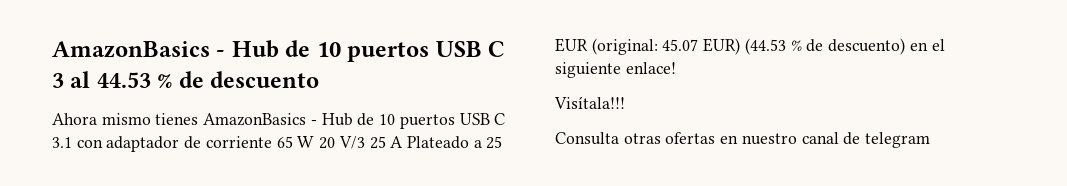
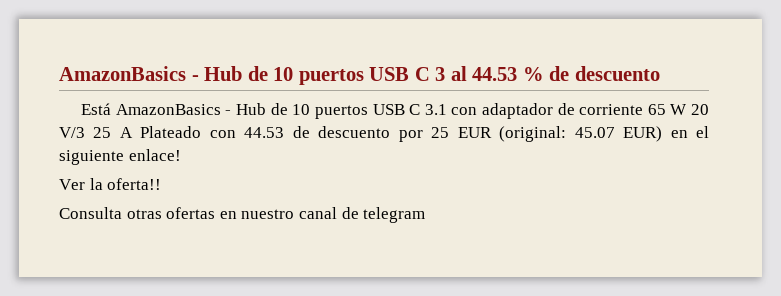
[52,113,199,125] Ahora mismo tienes -> [81,103,112,115] Está
[473,140,482,148] a -> [209,126,423,142] con 44.53 de descuento por
[744,38,906,55] (44.53 % de descuento) -> (663, 134) none
[554,96,625,109] Visítala!!! -> [59,178,162,190] Ver la oferta!!

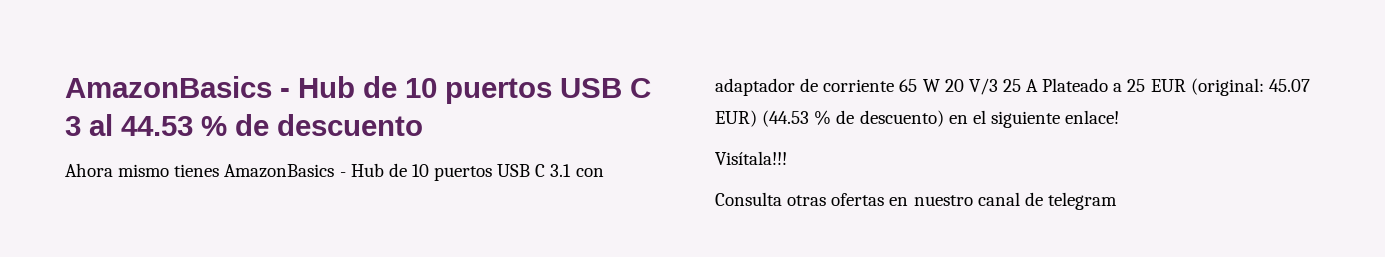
[81,103,112,115] Está -> [65,163,220,177] Ahora mismo tienes
[209,126,423,142] con 44.53 de descuento por -> [1113,83,1123,92] a
(663, 134) none -> [762,110,944,127] (44.53 % de descuento)
[59,178,162,190] Ver la oferta!! -> [715,151,787,165] Visítala!!!

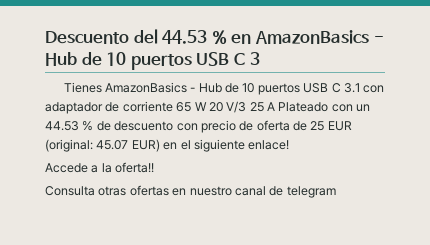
(65, 87) none -> [45,29,252,44] Descuento del 44.53 % en
[89,114,423,136] [65,163,220,177] al 44.53 % de descuento // Ahora mismo tienes -> [63,82,102,93] // Tienes
[1113,83,1123,92] a -> [331,104,371,112] [45,120,307,133] con un 44.53 % de descuento con precio de oferta de
[762,110,944,127] (44.53 % de descuento) -> (160, 145) none
[715,151,787,165] Visítala!!! -> [45,162,155,173] Accede a la oferta!!

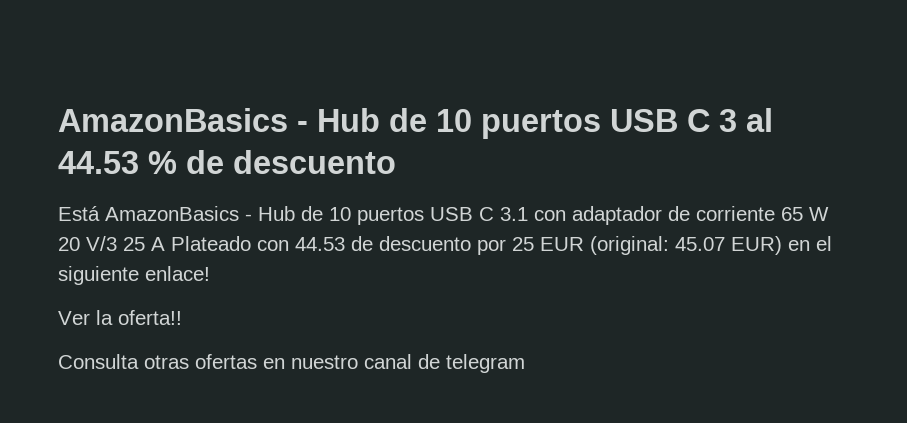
[45,29,252,44] Descuento del 44.53 % en -> (58, 120) none
[63,82,102,93] // Tienes -> [746,108,773,132] [58,150,396,174] [58,206,100,221] al 44.53 % de descuento // Está
[356,104,371,112] [45,120,307,133] un 44.53 % de descuento con precio de oferta de -> [295,236,506,255] 44.53 de descuento por
[45,163,99,173] Accede a -> [58,311,90,325] Ver

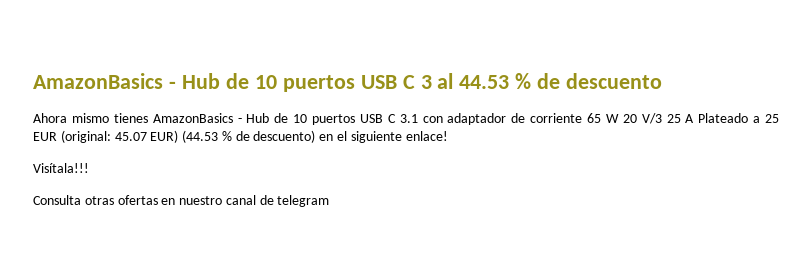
[58,206,100,221] Está -> [33,113,148,123] Ahora mismo tienes
[257,236,506,255] con 44.53 de descuento por -> [753,116,761,123] a
(782, 245) none -> [182,130,316,143] (44.53 % de descuento)
[58,310,182,325] Ver la oferta!! -> [33,163,89,173] Visítala!!!

